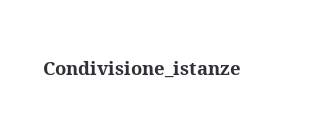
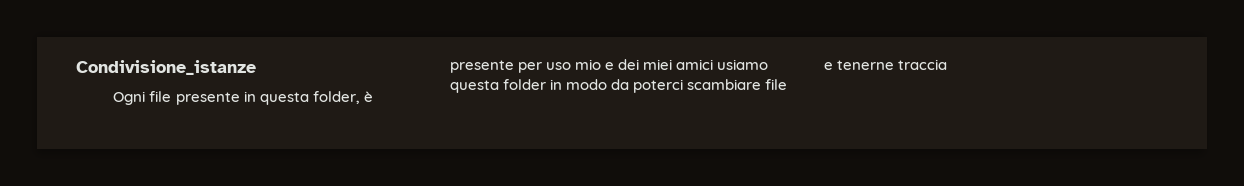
(241, 69) none -> [113,91,373,105] [450,59,769,73] [450,79,788,93] [824,59,948,70] // Ogni file presente in questa folder, è presente per uso mio e dei miei amici usiamo questa folder in modo da poterci scambiare file e tenerne traccia

